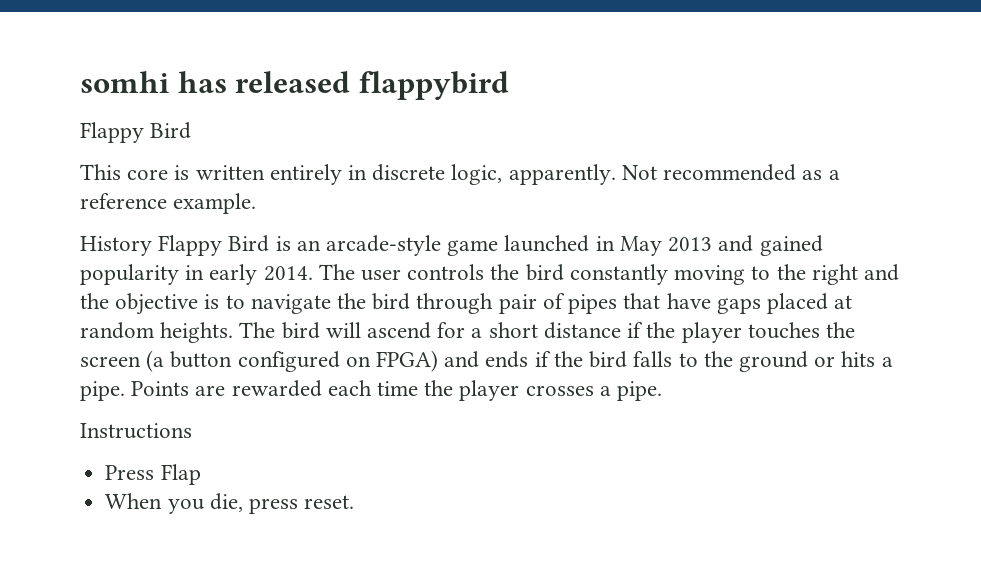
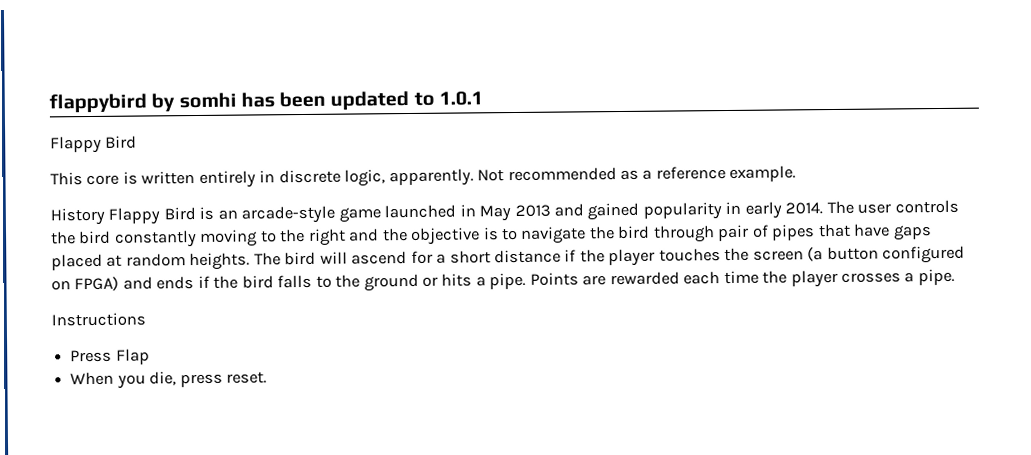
[80,71,509,100] somhi has released flappybird -> [49,90,483,114] flappybird by somhi has been updated to 1.0.1

